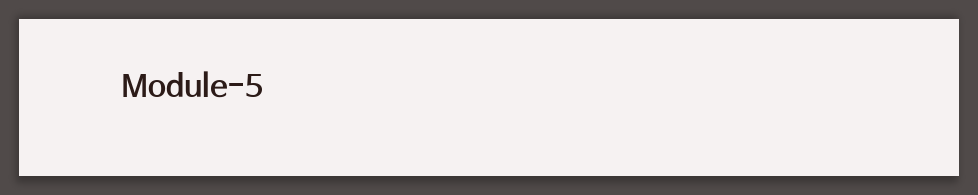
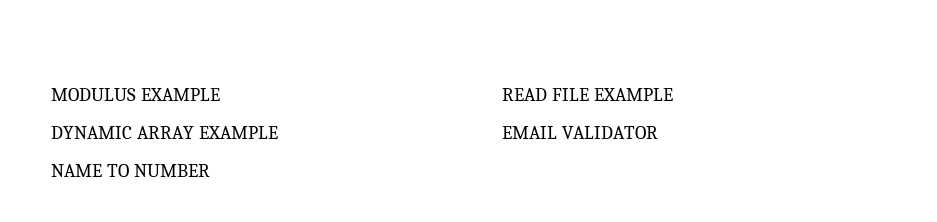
[121,71,263,98] Module-5 -> [51,88,221,101] [51,126,279,139] [51,164,211,177] [502,88,674,101] [502,126,659,139] MODULUS EXAMPLE // DYNAMIC ARRAY EXAMPLE // NAME TO NUMBER // READ FILE EXAMPLE // EMAIL VALIDATOR

